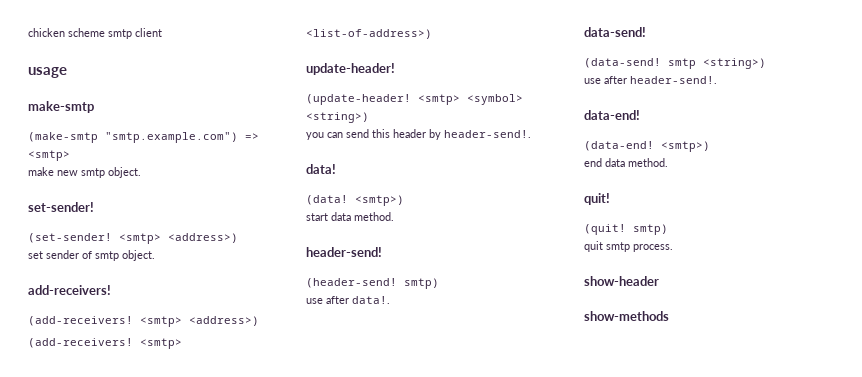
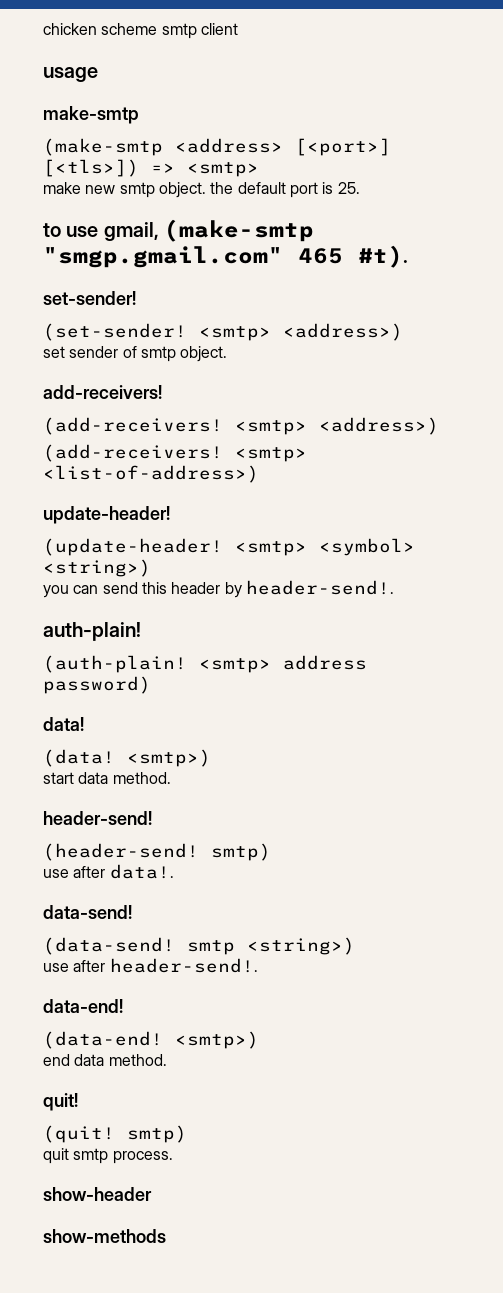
[105,132,238,143] "smtp.example.com") -> [175,138,391,156] [43,159,139,177] <address> [<port>] [<tls>])
(141, 172) none -> [210,182,360,198] [43,219,315,242] [43,245,408,268] the default port is 25. // to use gmail, (make-smtp "smgp.gmail.com" 465 #t).
(531, 134) none -> [43,622,141,641] [43,655,367,673] [43,676,151,694] // auth-plain! // (auth-plain! <smtp> address password)

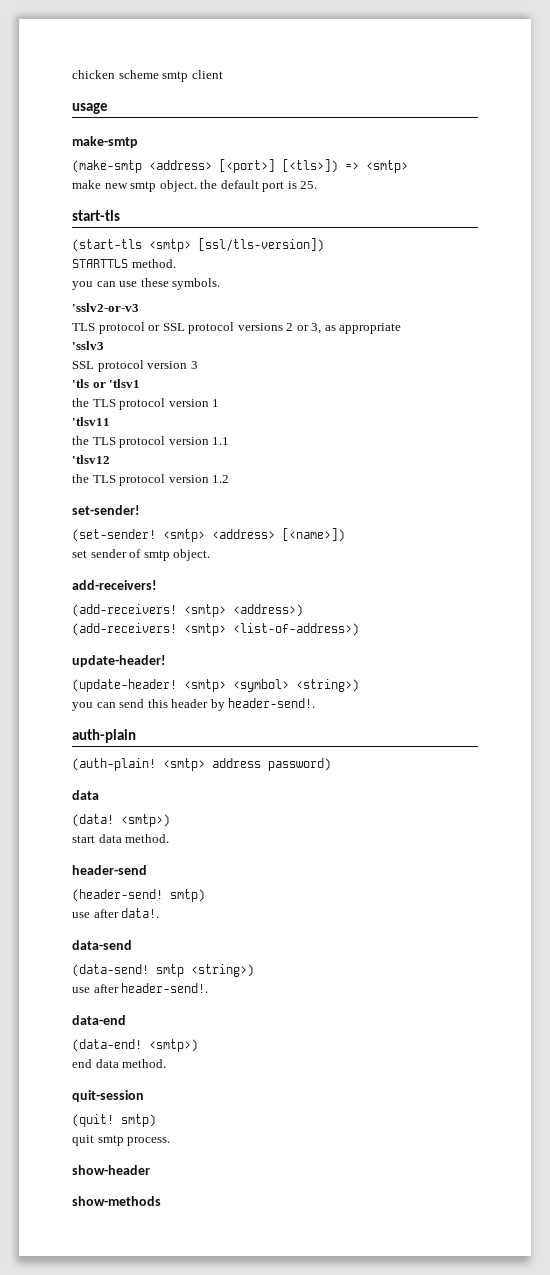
[43,219,315,242] [43,245,408,268] to use gmail, (make-smtp "smgp.gmail.com" 465 #t). -> [72,210,120,221] [72,238,324,252] [72,259,176,268] [72,278,221,290] [72,303,139,312] [72,322,402,334] [72,341,104,350] [72,360,198,372] [72,379,141,388] [72,398,220,410] [72,417,110,426] [72,436,230,448] [72,455,110,464] [72,474,230,486] start-tls // (start-tls <smtp> [ssl/tls-version]) // STARTTLS method. // you can use these symbols. // 'sslv2-or-v3 // TLS protocol or SSL protocol versions 2 or 3, as appropriate // 'sslv3 // SSL protocol version 3 // 'tls or 'tlsv1 // the TLS protocol version 1 // 'tlsv11 // the TLS protocol version 1.1 // 'tlsv12 // the TLS protocol version 1.2
[283,323,403,341] <address>) -> [212,528,345,542] <address> [<name>])
[43,622,141,641] auth-plain! -> [72,729,136,743] auth-plain
[43,717,84,731] data! -> [72,790,99,800] data
[43,811,152,825] header-send! -> [72,865,147,875] header-send
[43,905,132,919] data-send! -> [72,940,132,950] data-send
[43,999,123,1013] data-end! -> [72,1015,126,1025] data-end
[43,1093,78,1111] quit! -> [72,1090,144,1102] quit-session

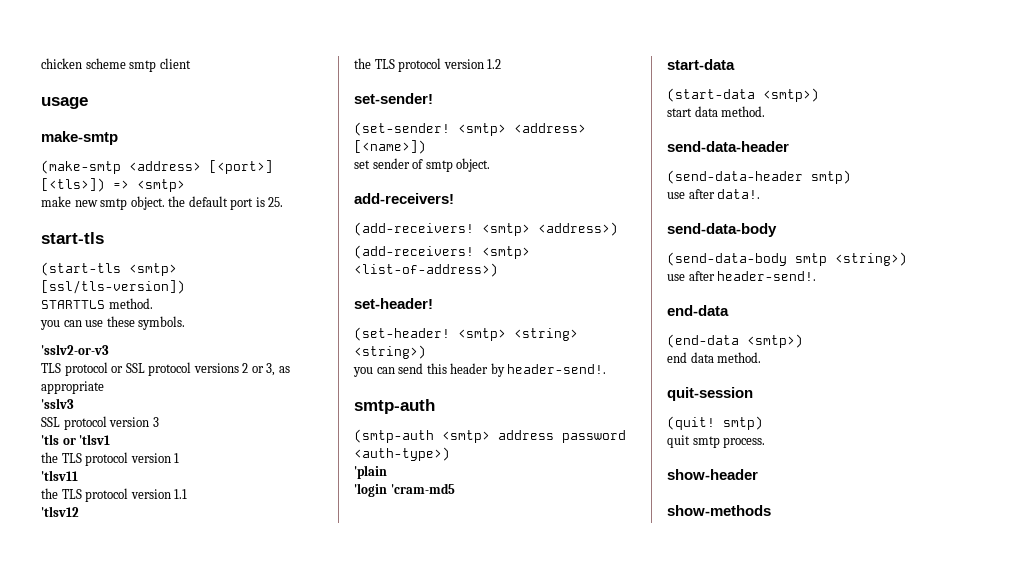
[72,655,166,667] [72,679,289,692] update-header! // (update-header! <smtp> <symbol> -> [354,298,433,309] [354,327,578,341] set-header! // (set-header! <smtp> <string>
[72,729,136,743] [72,758,331,771] [72,790,99,800] [72,814,114,827] auth-plain // (auth-plain! <smtp> address password) // data // (data! -> [354,399,435,414] [354,429,626,443] [354,447,450,461] [354,465,387,479] [354,483,455,497] [667,59,735,70] [667,88,755,102] smtp-auth // (smtp-auth <smtp> address password <auth-type>) // 'plain // 'login 'cram-md5 // start-data // (start-data
[72,865,147,875] [72,889,163,902] header-send // (header-send! -> [667,141,789,152] [667,170,803,184] send-data-header // (send-data-header
[72,940,132,950] [72,964,149,977] data-send // (data-send! -> [667,223,777,237] [667,252,787,266] send-data-body // (send-data-body
[72,1015,126,1025] [72,1039,142,1052] data-end // (data-end! -> [667,305,729,316] [667,334,739,348] end-data // (end-data

